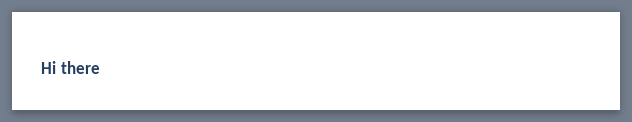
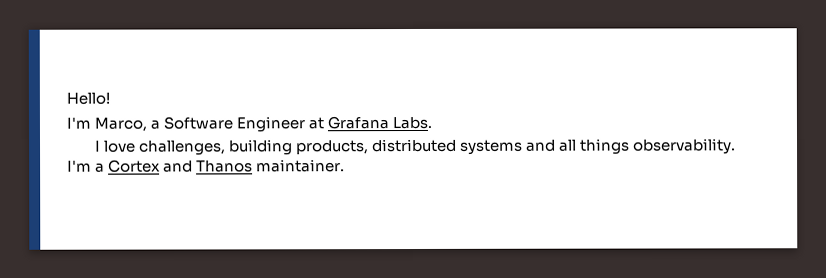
[41,61,100,74] Hi there -> [66,92,110,105] [66,116,433,133] [94,138,737,156] [67,159,346,173] Hello! // I'm Marco, a Software Engineer at Grafana Labs. // I love challenges, building products, distributed systems and all things observability. I'm a Cortex and Thanos maintainer.

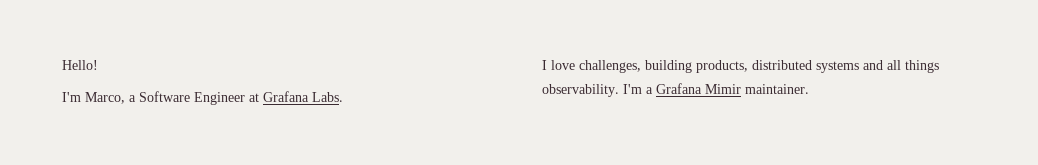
[108,159,254,173] Cortex and Thanos -> [656,83,741,94] Grafana Mimir

